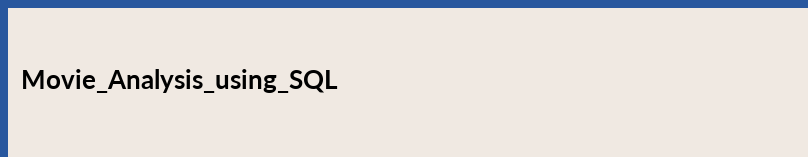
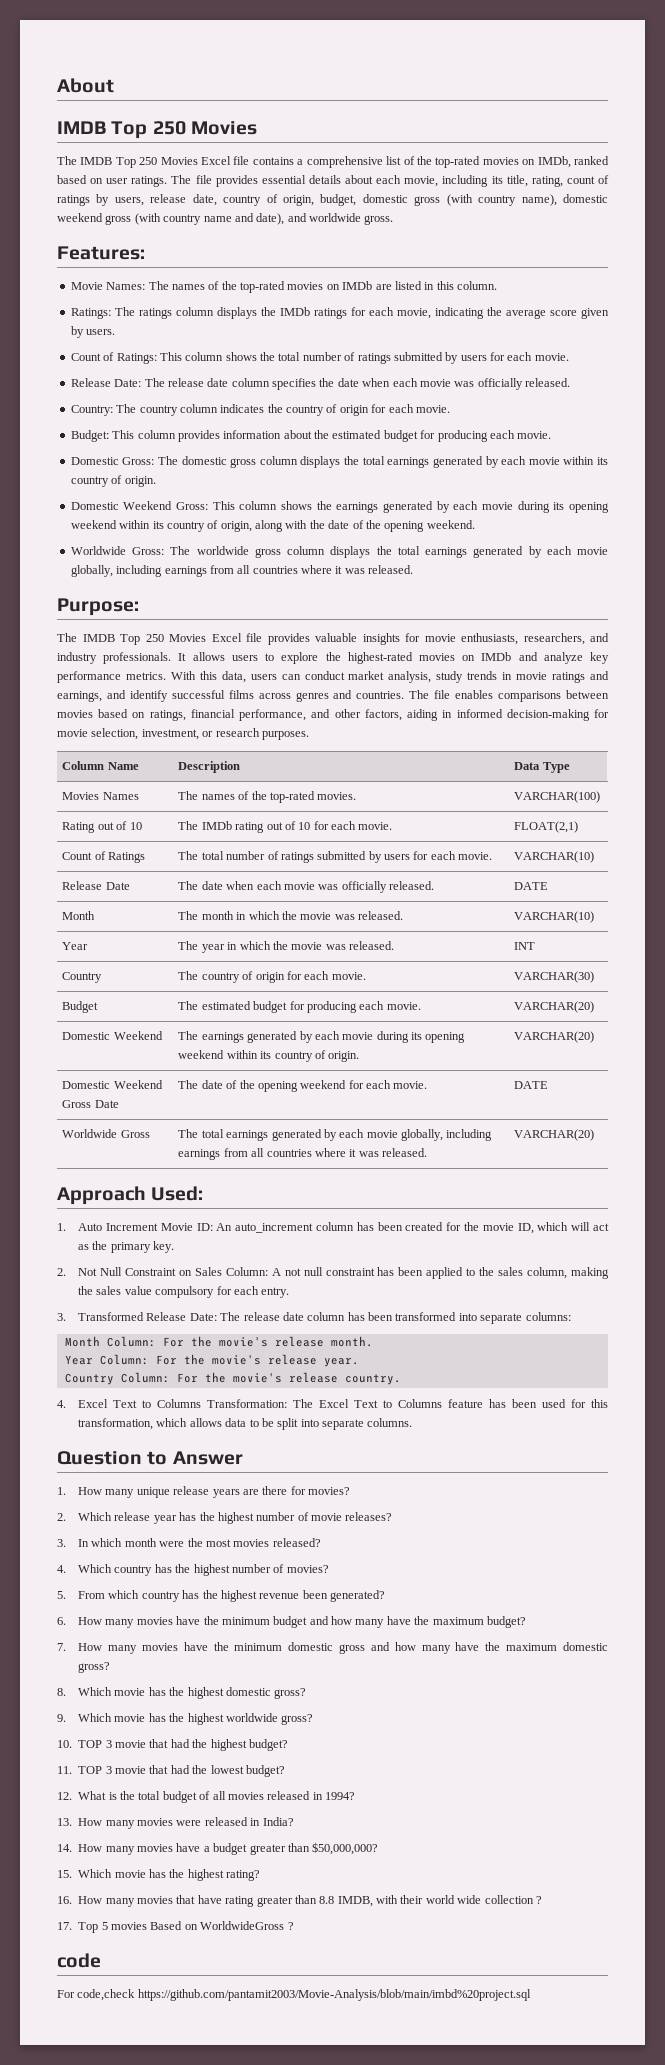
[21,69,338,93] Movie_Analysis_using_SQL -> [57,78,114,93] [57,121,257,139] [57,156,610,168] [57,175,610,187] [57,194,608,206] [57,213,394,225] [57,246,145,260] [70,281,497,293] [70,307,609,319] [70,326,116,338] [70,352,569,364] [70,378,570,390] [70,404,450,416] [70,430,552,442] [70,456,609,468] [70,475,156,487] [70,501,609,513] [70,520,475,532] [70,546,608,558] [70,565,414,577] [57,598,139,616] [57,633,609,645] [57,652,610,664] [57,671,609,683] [57,690,609,702] [57,709,609,721] [57,728,309,740] [62,761,139,770] [178,761,241,773] [514,762,570,773] [62,792,139,800] [178,791,357,803] [514,791,601,803] [62,821,142,833] [178,821,393,833] [514,821,579,833] [62,851,146,863] [178,851,493,863] [514,851,595,863] [62,881,130,890] [178,881,435,893] [514,882,549,890] [62,911,96,920] [178,911,404,920] [514,911,595,923] [62,942,89,950] [178,941,395,953] [514,942,536,950] [62,972,103,983] [178,971,366,983] [514,971,595,983] [62,1001,99,1013] [178,1001,421,1013] [514,1001,595,1013] [62,1031,163,1040] [178,1031,466,1043] [178,1050,360,1062] [514,1031,595,1043] [62,1080,163,1089] [62,1100,119,1108] [178,1080,428,1092] [514,1081,549,1089] [62,1129,150,1138] [178,1129,493,1141] [178,1148,428,1160] [514,1129,595,1141] [57,1186,204,1205] [57,1222,609,1234] [78,1241,175,1253] [57,1267,610,1279] [78,1286,290,1298] [57,1312,571,1324] [64,1336,373,1347] [64,1354,359,1367] [64,1372,401,1385] [57,1399,608,1408] [78,1418,413,1430] [57,1451,243,1465] [57,1486,351,1498] [57,1512,393,1524] [57,1538,321,1547] [57,1564,329,1576] [57,1590,386,1602] [57,1616,526,1628] [57,1642,609,1654] [78,1662,111,1673] [57,1687,307,1699] [57,1713,314,1725] [57,1739,288,1751] [57,1765,285,1777] [57,1791,355,1803] [57,1817,294,1829] [57,1842,379,1855] [57,1869,261,1881] [57,1895,542,1907] [57,1921,294,1933] [57,1953,101,1968] [57,1989,531,2001] About // IMDB Top 250 Movies // The IMDB Top 250 Movies Excel file contains a comprehensive list of the top-rated movies on IMDb, ranked based on user ratings. The file provides essential details about each movie, including its title, rating, count of ratings by users, release date, country of origin, budget, domestic gross (with country name), domestic weekend gross (with country name and date), and worldwide gross. // Features: // Movie Names: The names of the top-rated movies on IMDb are listed in this column. // Ratings: The ratings column displays the IMDb ratings for each movie, indicating the average score given by users. // Count of Ratings: This column shows the total number of ratings submitted by users for each movie. // Release Date: The release date column specifies the date when each movie was officially released. // Country: The country column indicates the country of origin for each movie. // Budget: This column provides information about the estimated budget for producing each movie. // Domestic Gross: The domestic gross column displays the total earnings generated by each movie within its country of origin. // Domestic Weekend Gross: This column shows the earnings generated by each movie during its opening weekend within its country of origin, along with the date of the opening weekend. // Worldwide Gross: The worldwide gross column displays the total earnings generated by each movie globally, including earnings from all countries where it was released. // Purpose: // The IMDB Top 250 Movies Excel file provides valuable insights for movie enthusiasts, researchers, and industry professionals. It allows users to explore the highest-rated movies on IMDb and analyze key performance metrics. With this data, users can conduct market analysis, study trends in movie ratings and earnings, and identify successful films across genres and countries. The file enables comparisons between movies based on ratings, financial performance, and other factors, aiding in informed decision-making for movie selection, investment, or research purposes. // Column Name | Description | Data Type // Movies Names | The names of the top-rated movies. | VARCHAR(100) // Rating out of 10 | The IMDb rating out of 10 for each movie. | FLOAT(2,1) // Count of Ratings | The total number of ratings submitted by users for each movie. | VARCHAR(10) // Release Date | The date when each movie was officially released. | DATE // Month | The month in which the movie was released. | VARCHAR(10) // Year | The year in which the movie was released. | INT // Country | The country of origin for each movie. | VARCHAR(30) // Budget | The estimated budget for producing each movie. | VARCHAR(20) // Domestic Weekend | The earnings generated by each movie during its opening weekend within its country of origin. | VARCHAR(20) // Domestic Weekend Gross Date | The date of the opening weekend for each movie. | DATE // Worldwide Gross | The total earnings generated by each movie globally, including earnings from all countries where it was released. | VARCHAR(20) // Approach Used: // 1. Auto Increment Movie ID: An auto_increment column has been created for the movie ID, which will act as the primary key. // 2. Not Null Constraint on Sales Column: A not null constraint has been applied to the sales column, making the sales value compulsory for each entry. // 3. Transformed Release Date: The release date column has been transformed into separate columns: // Month Column: For the movie's release month. // Year Column: For the movie's release year. // Country Column: For the movie's release country. // 4. Excel Text to Columns Transformation: The Excel Text to Columns feature has been used for this transformation, which allows data to be split into separate columns. // Question to Answer // 1. How many unique release years are there for movies? // 2. Which release year has the highest number of movie releases? // 3. In which month were the most movies released? // 4. Which country has the highest number of movies? // 5. From which country has the highest revenue been generated? // 6. How many movies have the minimum budget and how many have the maximum budget? // 7. How many movies have the minimum domestic gross and how many have the maximum domestic gross? // 8. Which movie has the highest domestic gross? // 9. Which movie has the highest worldwide gross? // 10. TOP 3 movie that had the highest budget? // 11. TOP 3 movie that had the lowest budget? // 12. What is the total budget of all movies released in 1994? // 13. How many movies were released in India? // 14. How many movies have a budget greater than $50,000,000? // 15. Which movie has the highest rating? // 16. How many movies that have rating greater than 8.8 IMDB, with their world wide collection ? // 17. Top 5 movies Based on WorldwideGross ? // code // For code,check https://github.com/pantamit2003/Movie-Analysis/blob/main/imbd%20project.sql

